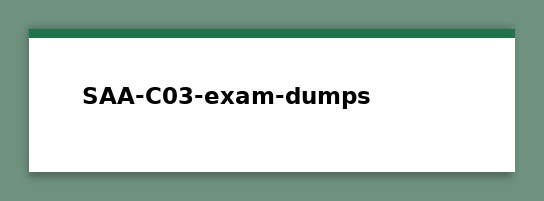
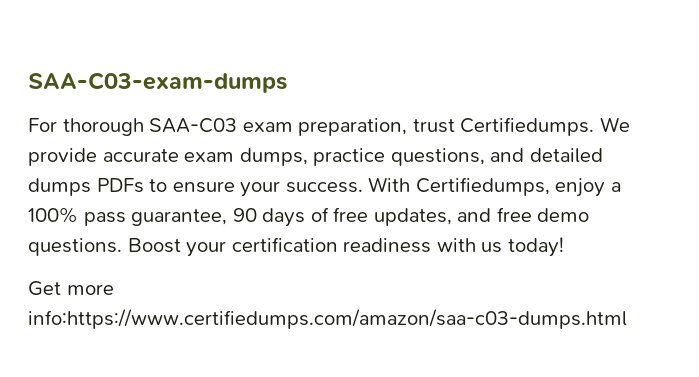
(371, 98) none -> [28,117,630,136] [28,148,603,166] [28,177,621,197] [28,207,590,227] [28,237,564,257] [28,281,114,296] [28,309,627,329] // For thorough SAA-C03 exam preparation, trust Certifiedumps. We provide accurate exam dumps, practice questions, and detailed dumps PDFs to ensure your success. With Certifiedumps, enjoy a 100% pass guarantee, 90 days of free updates, and free demo questions. Boost your certification readiness with us today! // Get more info:https://www.certifiedumps.com/amazon/saa-c03-dumps.html

